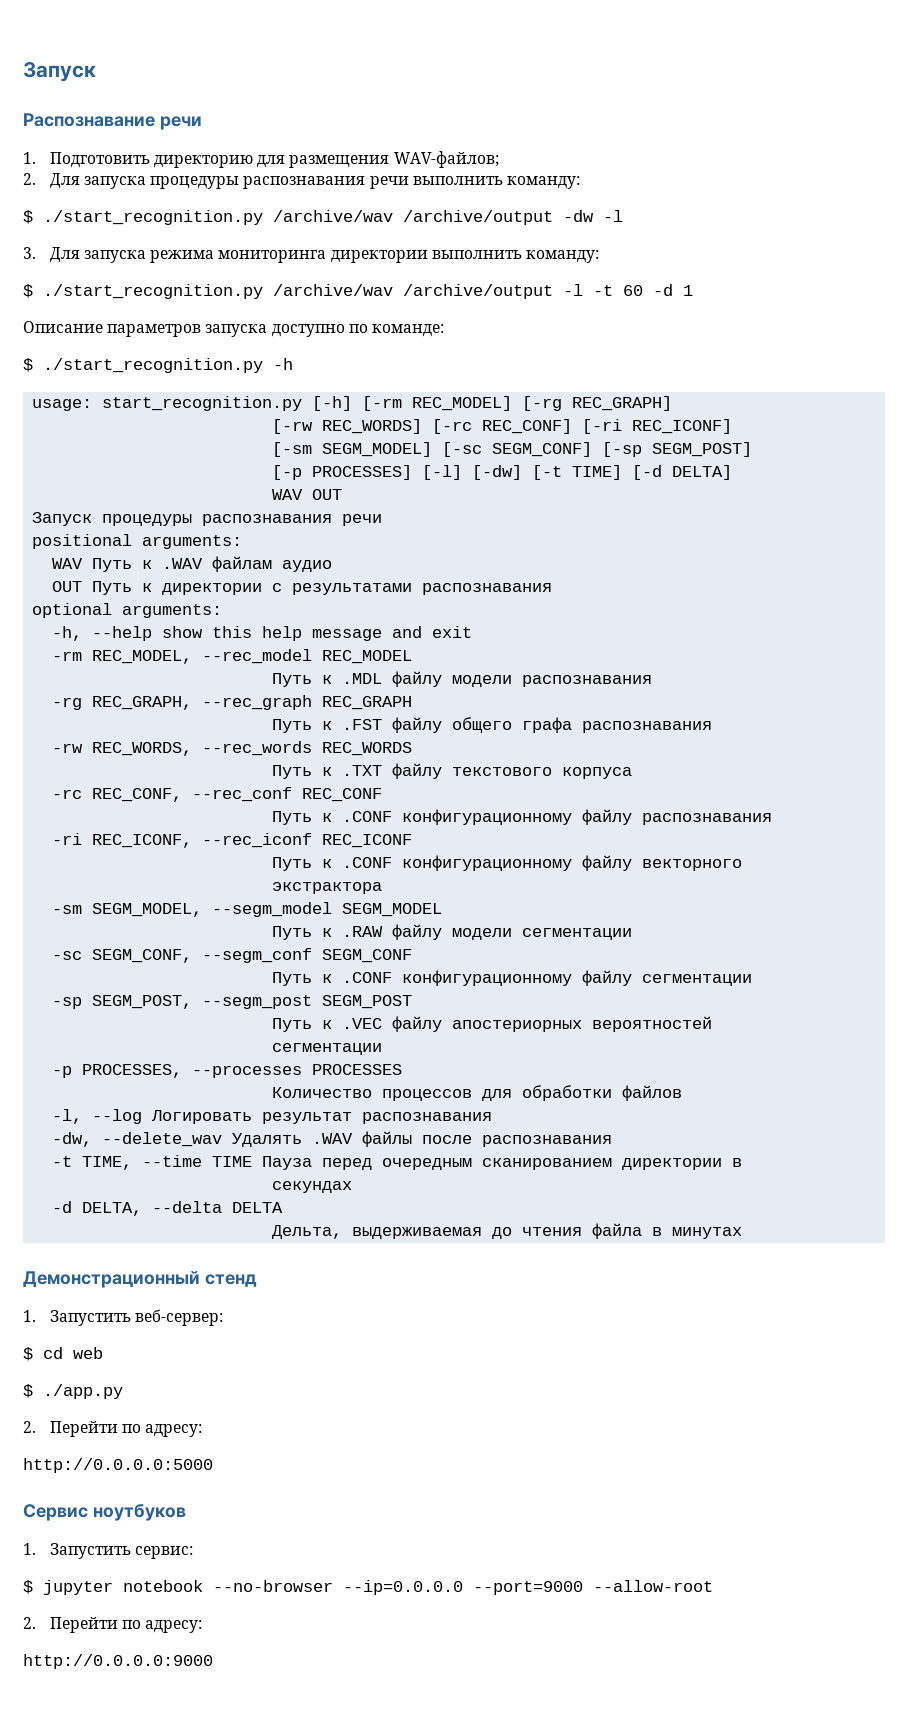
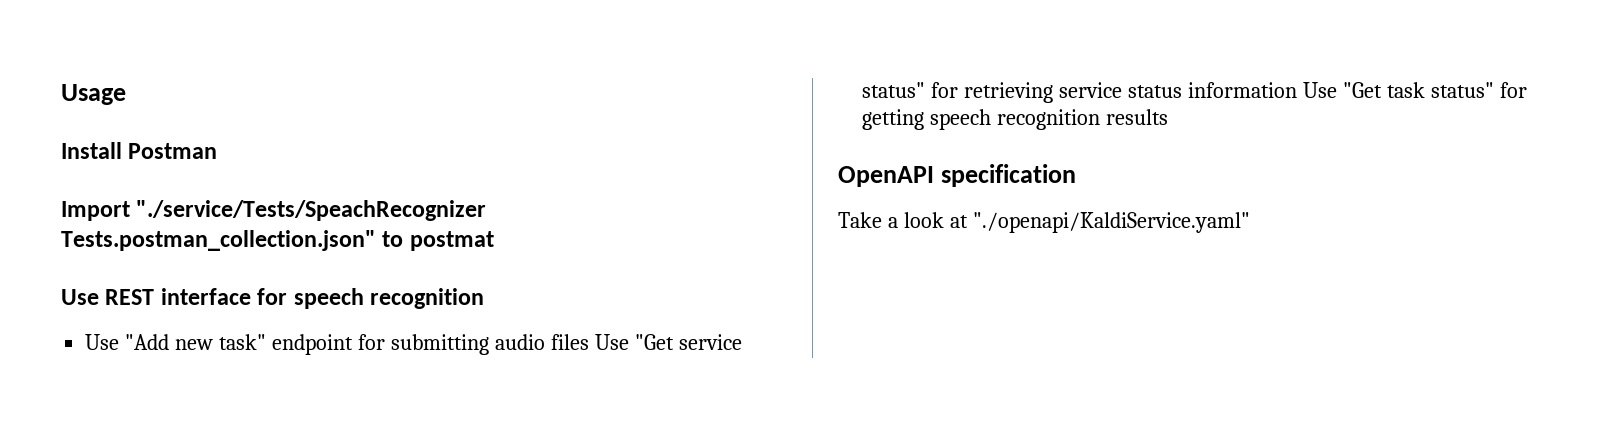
[23,61,96,82] [23,113,202,130] [23,151,499,168] [23,173,580,189] [23,210,623,225] [23,247,599,263] [23,284,693,299] [23,321,444,337] [23,358,293,373] [32,396,673,411] [272,419,733,434] [272,442,753,457] [272,465,733,480] [272,489,343,500] [32,512,383,526] [32,534,243,549] [52,556,333,572] [52,581,553,595] [32,603,223,618] [52,626,473,641] [52,649,413,664] [272,671,653,687] [52,695,413,710] [272,717,713,733] [52,741,413,756] [272,763,633,779] [52,787,383,802] [272,809,773,825] [52,833,413,848] [272,855,743,871] [272,882,383,894] [52,902,443,917] [272,924,633,940] [52,948,413,963] [272,970,753,986] [52,995,413,1009] [272,1016,713,1032] [272,1043,383,1055] [52,1064,403,1078] [272,1085,683,1101] [52,1109,493,1124] [52,1131,613,1147] [52,1155,743,1170] [272,1181,353,1193] [52,1201,284,1216] [272,1223,743,1239] [23,1271,257,1288] [23,1309,224,1326] [23,1347,103,1361] [23,1384,123,1399] [23,1421,203,1437] [23,1458,213,1473] [23,1503,186,1521] [23,1543,194,1559] [23,1580,713,1595] [23,1617,203,1633] [23,1654,213,1669] Запуск // Распознавание речи // 1. Подготовить директорию для размещения WAV-файлов; // 2. Для запуска процедуры распознавания речи выполнить команду: // $ ./start_recognition.py /archive/wav /archive/output -dw -l // 3. Для запуска режима мониторинга директории выполнить команду: // $ ./start_recognition.py /archive/wav /archive/output -l -t 60 -d 1 // Описание параметров запуска доступно по команде: // $ ./start_recognition.py -h // usage: start_recognition.py [-h] [-rm REC_MODEL] [-rg REC_GRAPH] // [-rw REC_WORDS] [-rc REC_CONF] [-ri REC_ICONF] // [-sm SEGM_MODEL] [-sc SEGM_CONF] [-sp SEGM_POST] // [-p PROCESSES] [-l] [-dw] [-t TIME] [-d DELTA] // WAV OUT // Запуск процедуры распознавания речи // positional arguments: // WAV Путь к .WAV файлам аудио // OUT Путь к директории с результатами распознавания // optional arguments: // -h, --help show this help message and exit // -rm REC_MODEL, --rec_model REC_MODEL // Путь к .MDL файлу модели распознавания // -rg REC_GRAPH, --rec_graph REC_GRAPH // Путь к .FST файлу общего графа распознавания // -rw REC_WORDS, --rec_words REC_WORDS // Путь к .TXT файлу текстового корпуса // -rc REC_CONF, --rec_conf REC_CONF // Путь к .CONF конфигурационному файлу распознавания // -ri REC_ICONF, --rec_iconf REC_ICONF // Путь к .CONF конфигурационному файлу векторного // экстрактора // -sm SEGM_MODEL, --segm_model SEGM_MODEL // Путь к .RAW файлу модели сегментации // -sc SEGM_CONF, --segm_conf SEGM_CONF // Путь к .CONF конфигурационному файлу сегментации // -sp SEGM_POST, --segm_post SEGM_POST // Путь к .VEC файлу апостериорных вероятностей // сегментации // -p PROCESSES, --processes PROCESSES // Количество процессов для обработки файлов // -l, --log Логировать результат распознавания // -dw, --delete_wav Удалять .WAV файлы после распознавания // -t TIME, --time TIME Пауза перед очередным сканированием директории в // секундах // -d DELTA, --delta DELTA // Дельта, выдерживаемая до чтения файла в минутах // Демонстрационный стенд // 1. Запустить веб-сервер: // $ cd web // $ ./app.py // 2. Перейти по адресу: // http://0.0.0.0:5000 // Сервис ноутбуков // 1. Запустить сервис: // $ jupyter notebook --no-browser --ip=0.0.0.0 --port=9000 --allow-root // 2. Перейти по адресу: // http://0.0.0.0:9000 -> [61,84,126,105] [61,142,218,159] [61,200,487,221] [61,230,494,251] [61,288,485,309] [85,334,742,355] [862,82,1527,103] [862,109,1169,130] [838,164,1076,187] [838,212,1250,233] Usage // Install Postman // Import "./service/Tests/SpeachRecognizer Tests.postman_collection.json" to postmat // Use REST interface for speech recognition // Use "Add new task" endpoint for submitting audio files Use "Get service status" for retrieving service status information Use "Get task status" for getting speech recognition results // OpenAPI specification // Take a look at "./openapi/KaldiService.yaml"

